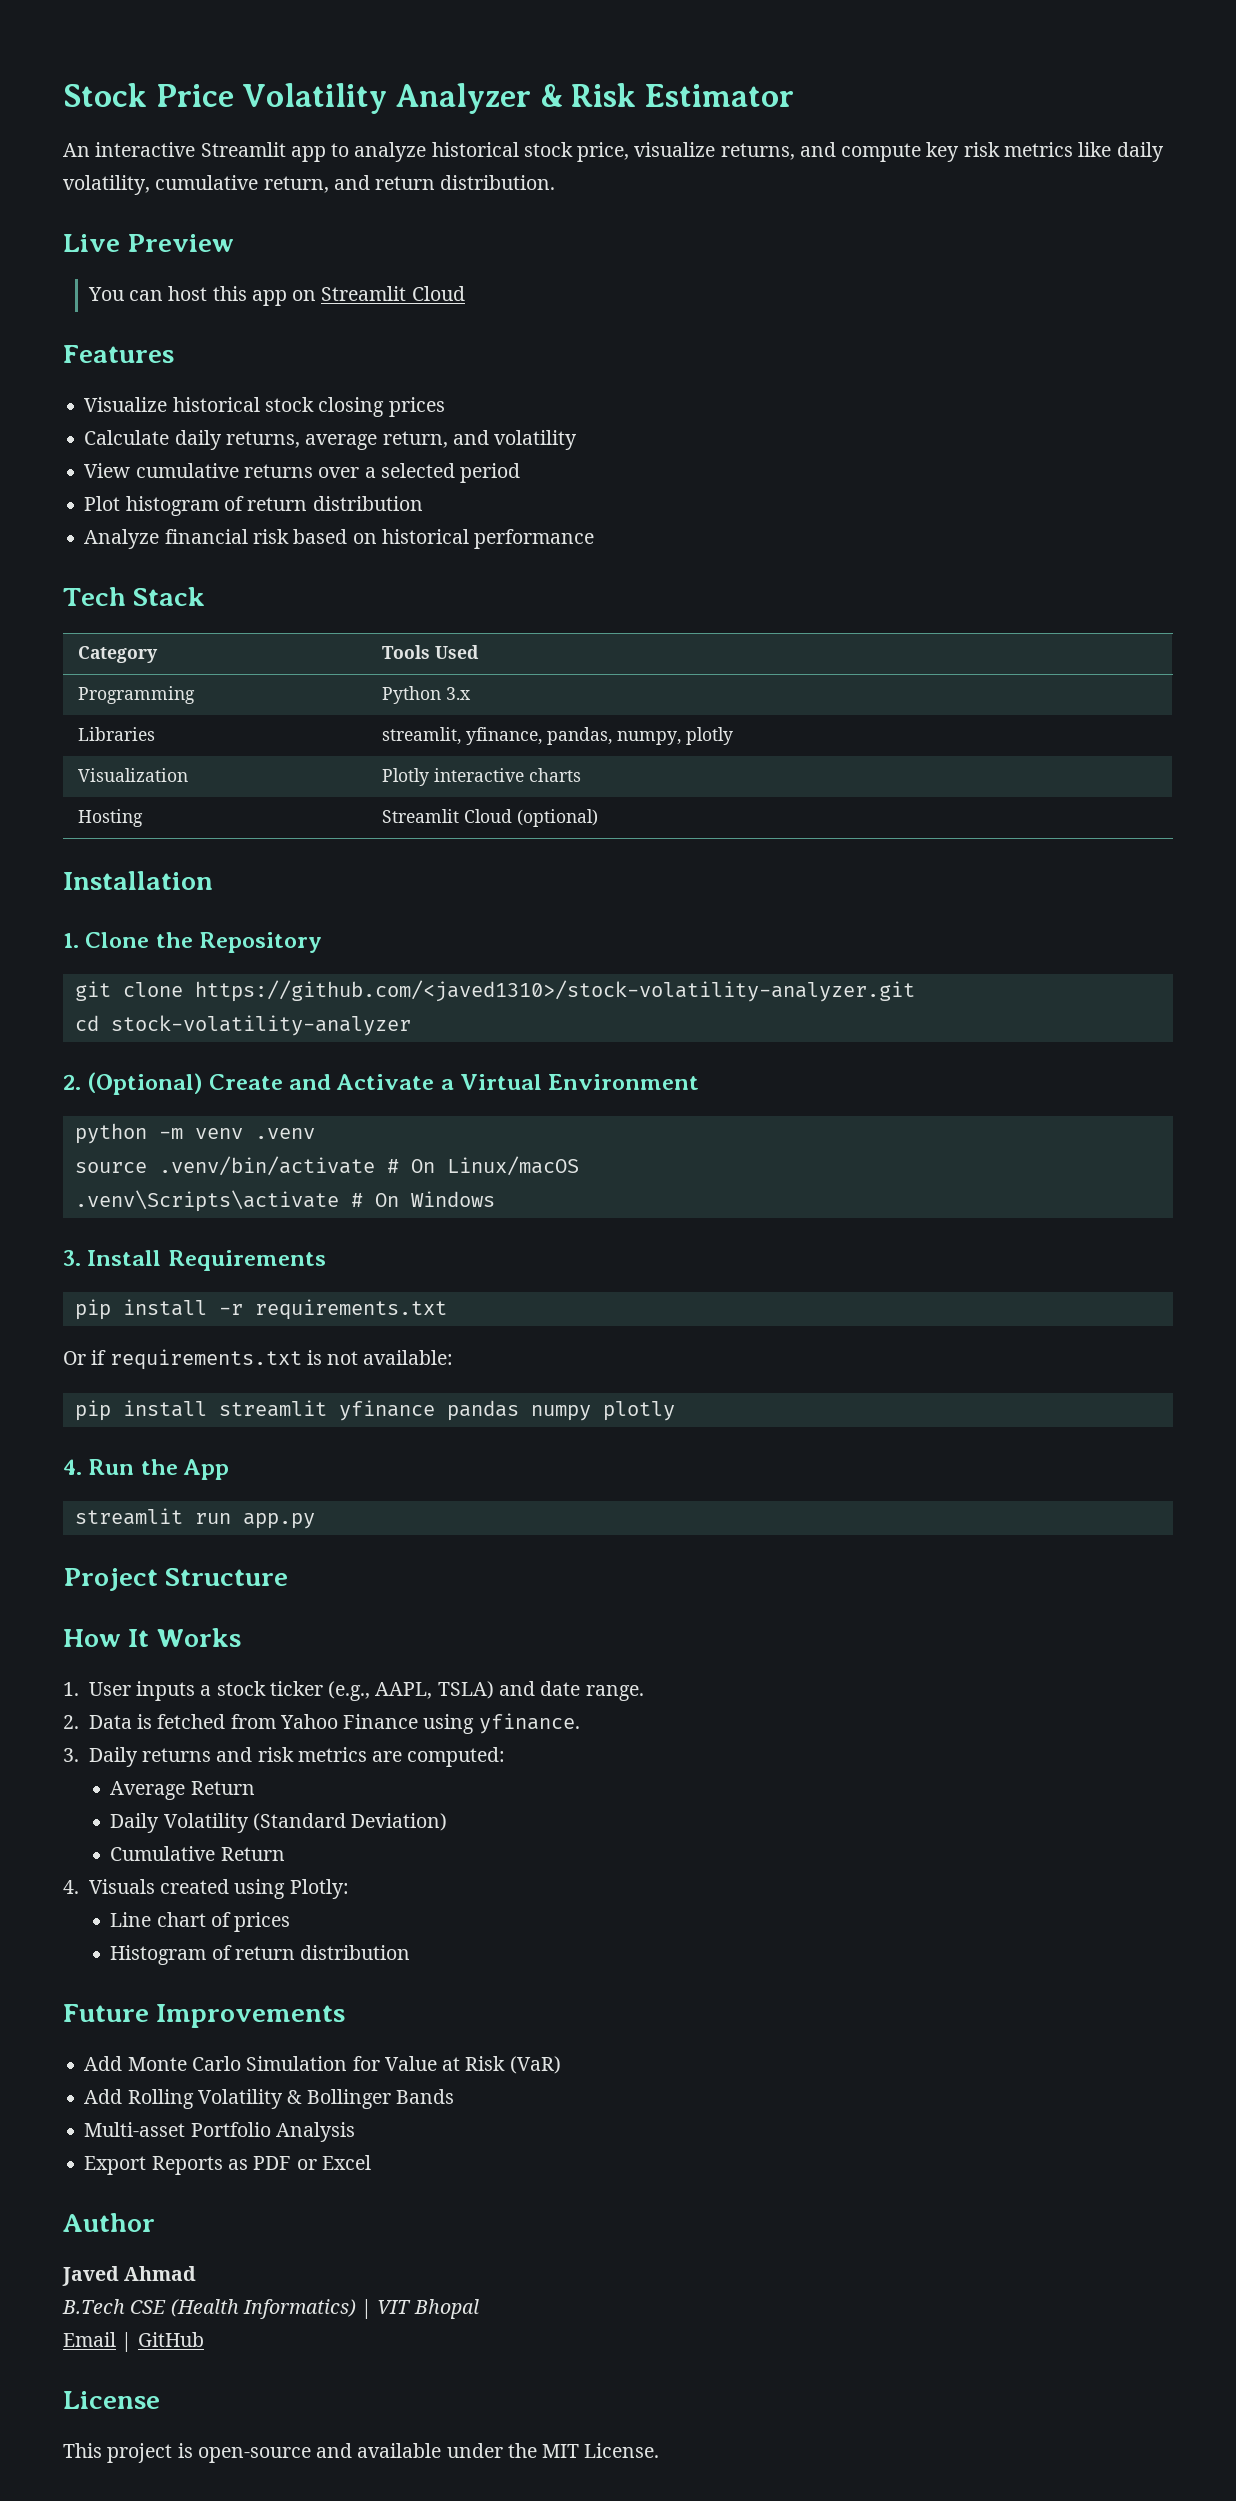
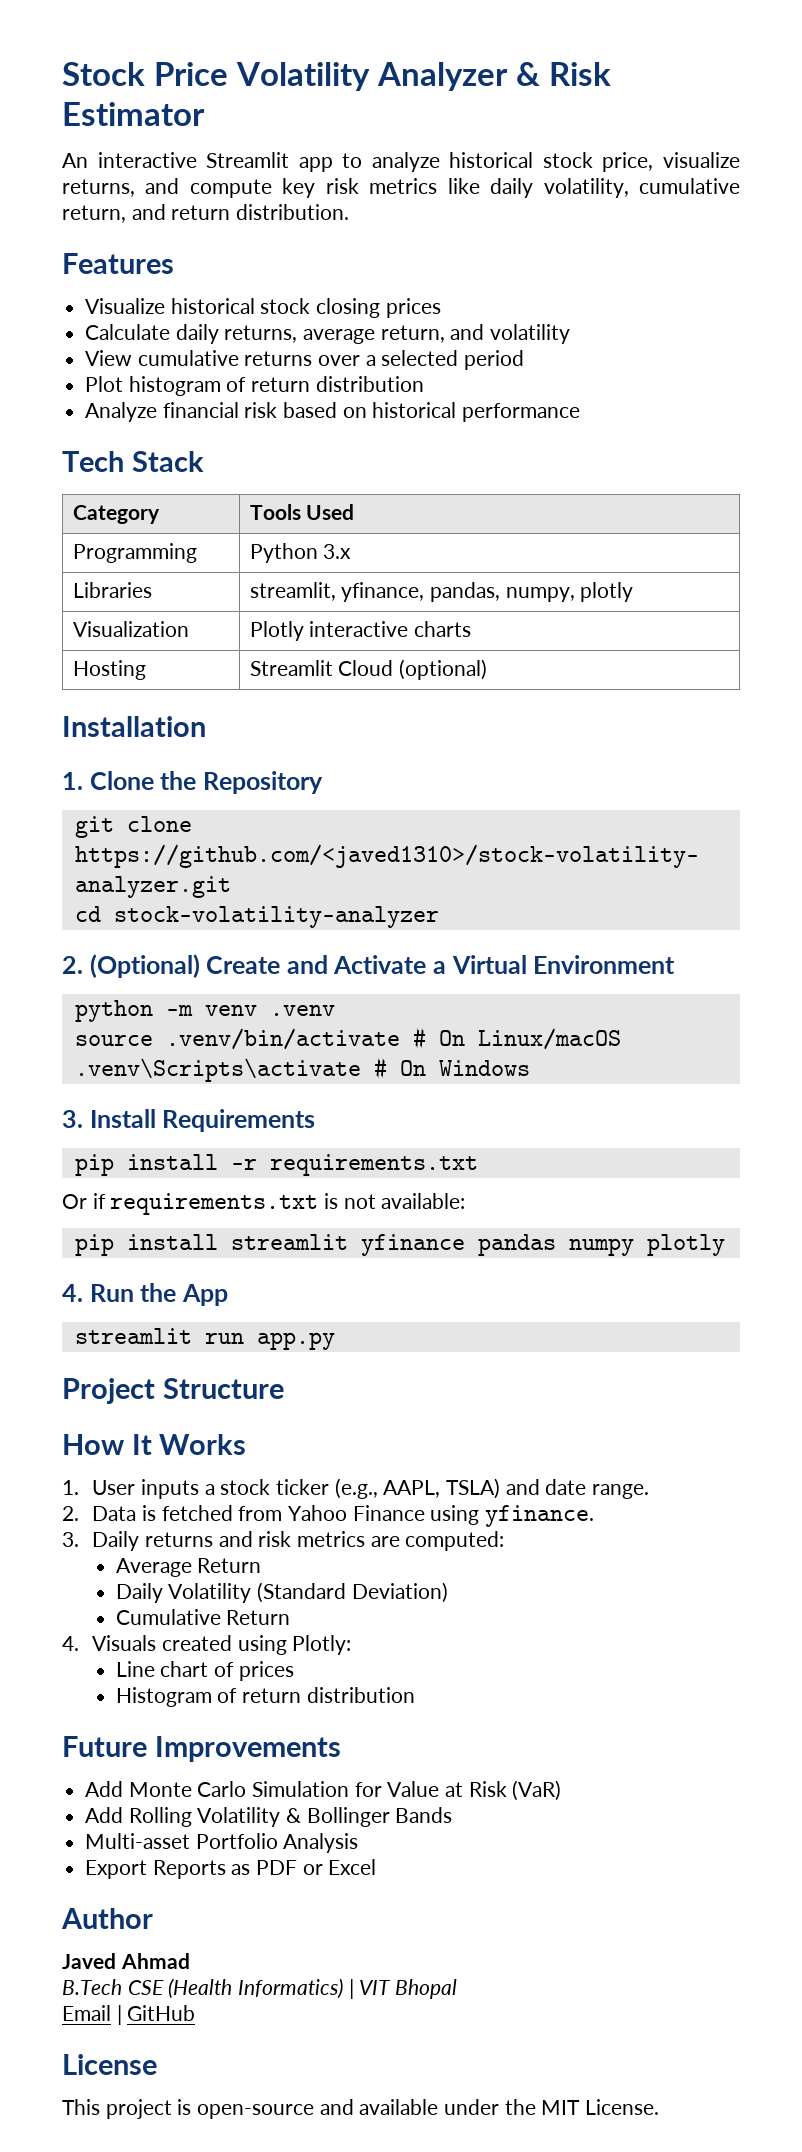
[63,234,235,252] [87,286,465,306] // Live Preview // You can host this app on Streamlit Cloud -> (350, 212) none

